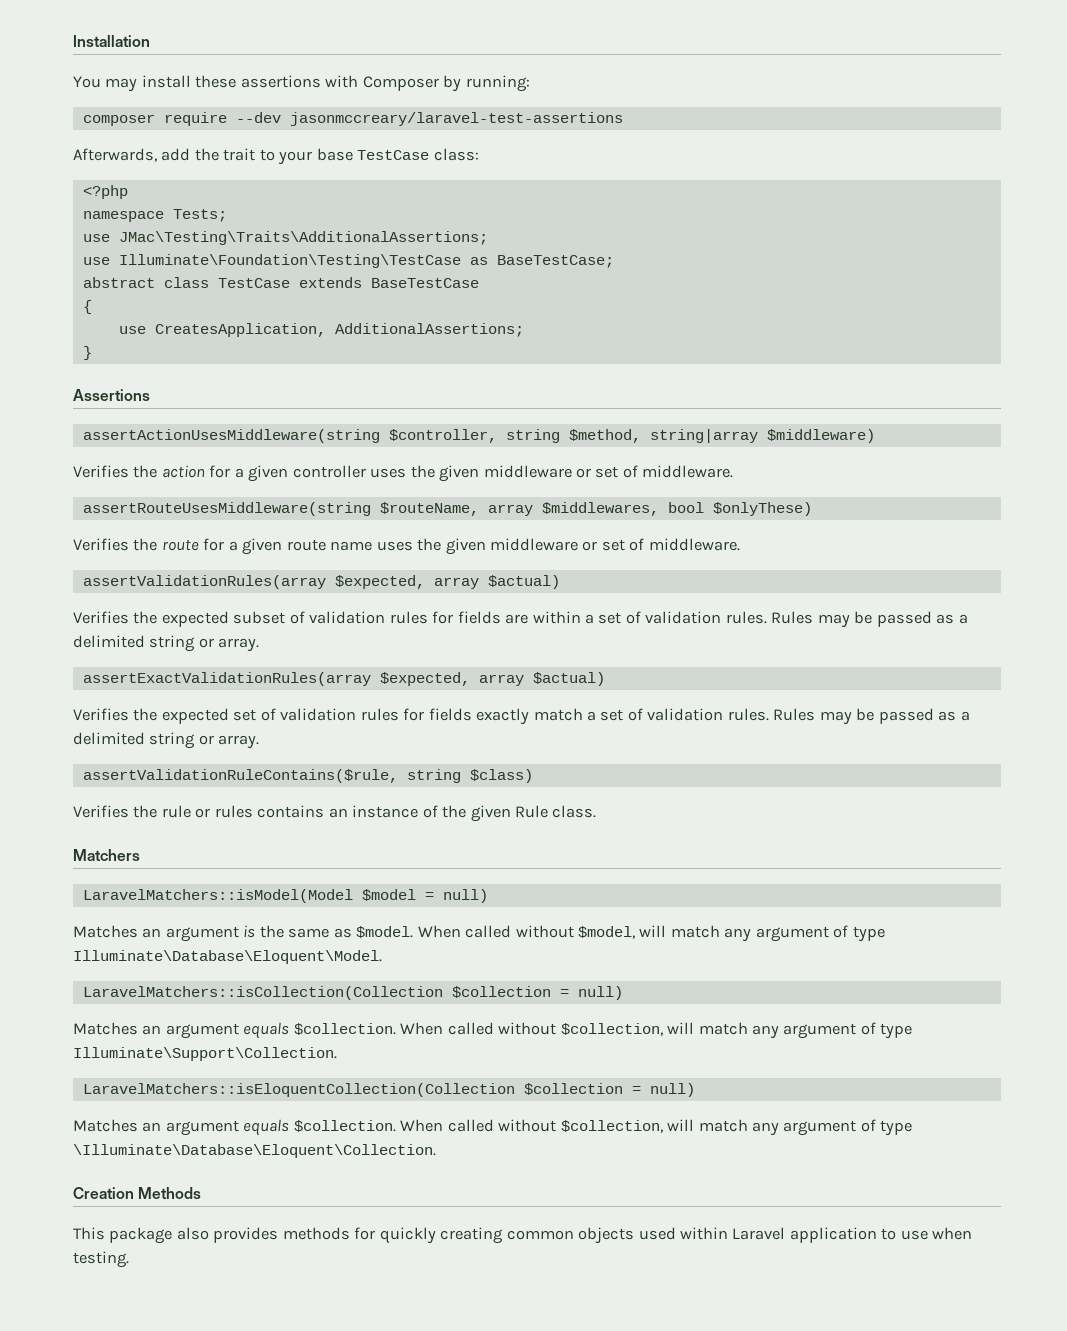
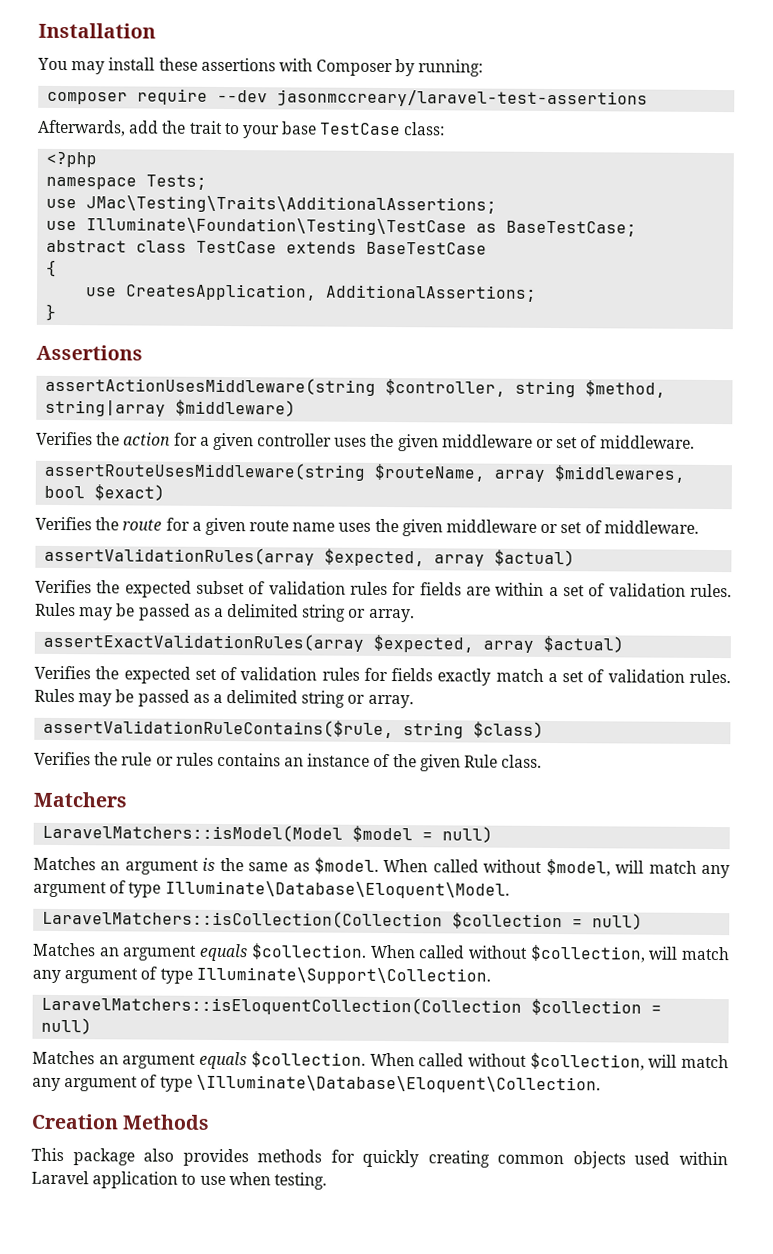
[712,502,812,516] $onlyThese) -> [94,484,166,501] $exact)

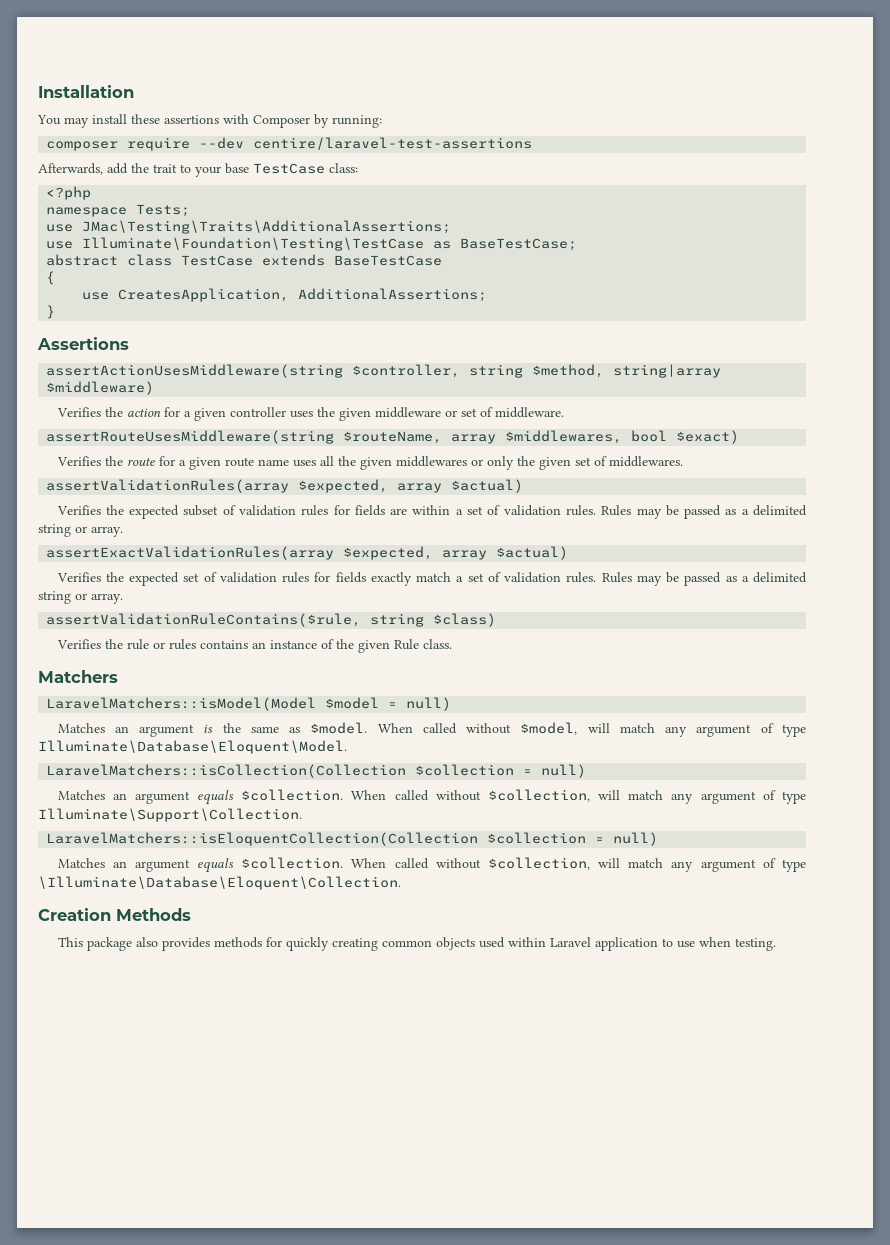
[277,89,649,108] jasonmccreary/laravel-test-assertions -> [253,137,533,150] centire/laravel-test-assertions
[374,518,699,537] the given middleware or set of middleware. -> [319,456,683,470] all the given middlewares or only the given set of middlewares.

